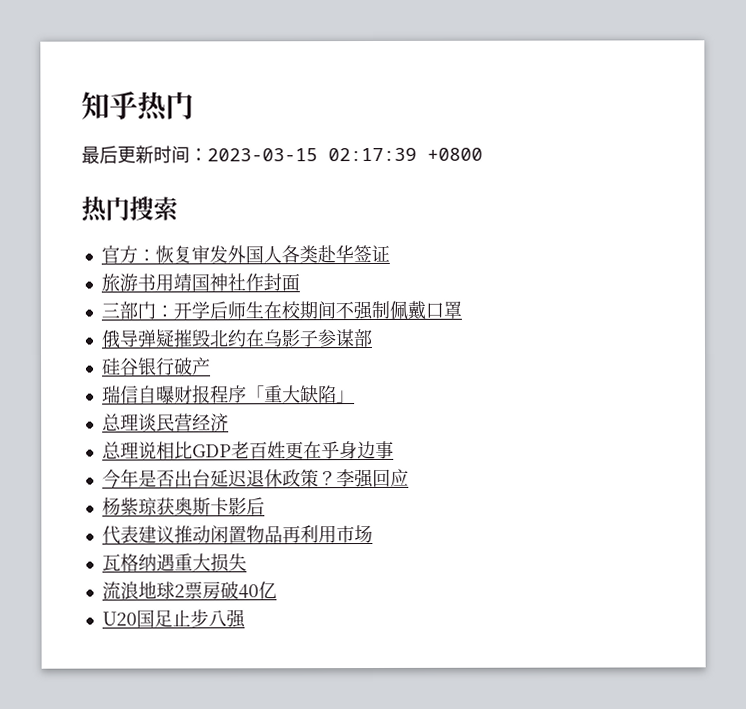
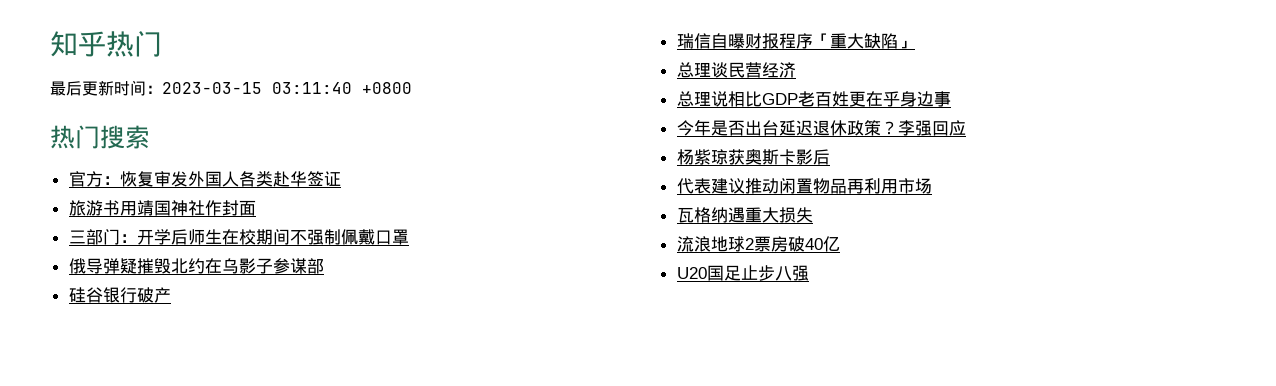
[328,147,417,162] 02:17:39 -> [272,82,352,94] 03:11:40

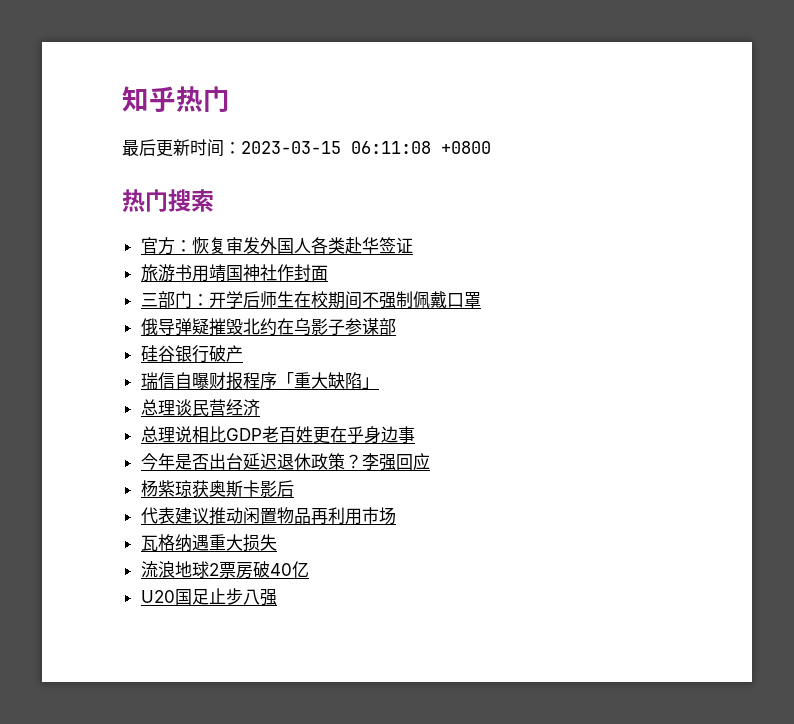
[272,82,352,94] 03:11:40 -> [351,141,431,154] 06:11:08

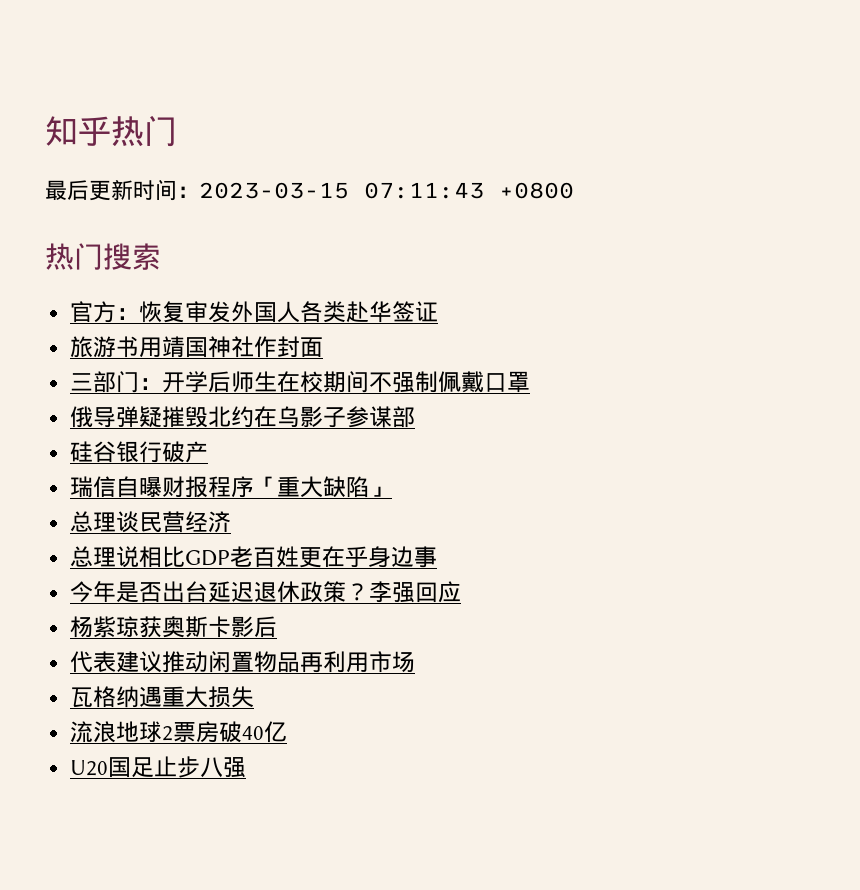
[351,141,431,154] 06:11:08 -> [364,182,484,199] 07:11:43

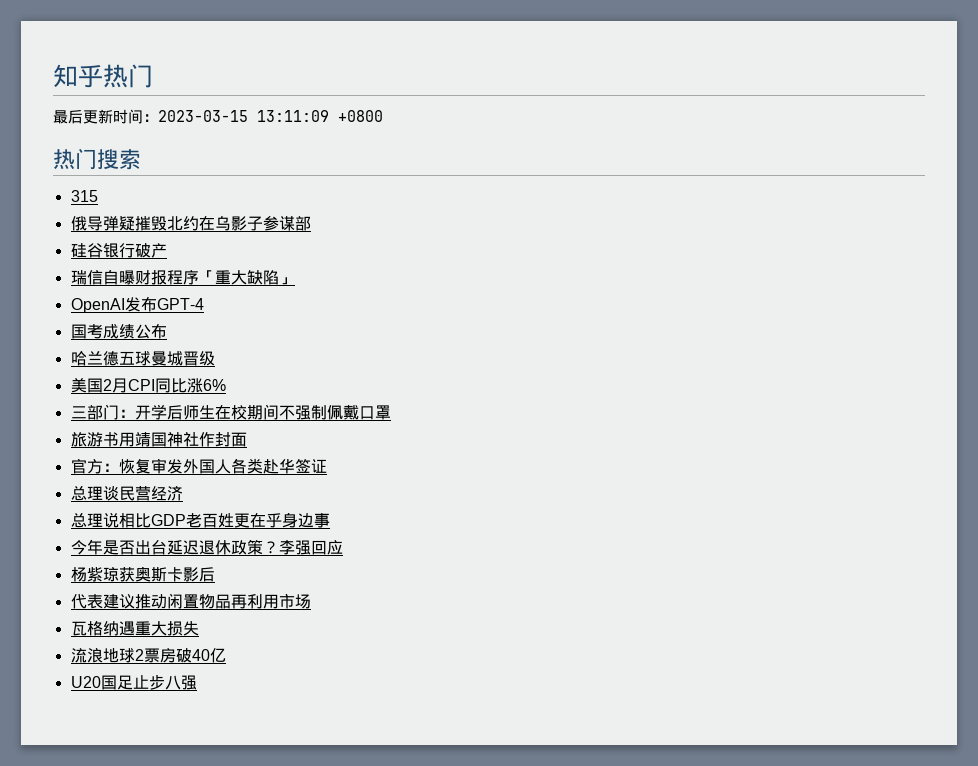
[364,182,484,199] 07:11:43 -> [257,110,329,122] 13:11:09
[70,301,439,323] [70,336,324,358] [70,371,531,393] 官方：恢复审发外国人各类赴华签证 // 旅游书用靖国神社作封面 // 三部门：开学后师生在校期间不强制佩戴口罩 -> [70,190,98,202] 315
(393, 491) none -> [70,296,204,313] [70,323,167,339] [70,350,215,366] [70,378,226,393] [70,404,391,420] [70,431,247,447] [70,458,327,474] // OpenAI发布GPT-4 // 国考成绩公布 // 哈兰德五球曼城晋级 // 美国2月CPI同比涨6% // 三部门：开学后师生在校期间不强制佩戴口罩 // 旅游书用靖国神社作封面 // 官方：恢复审发外国人各类赴华签证

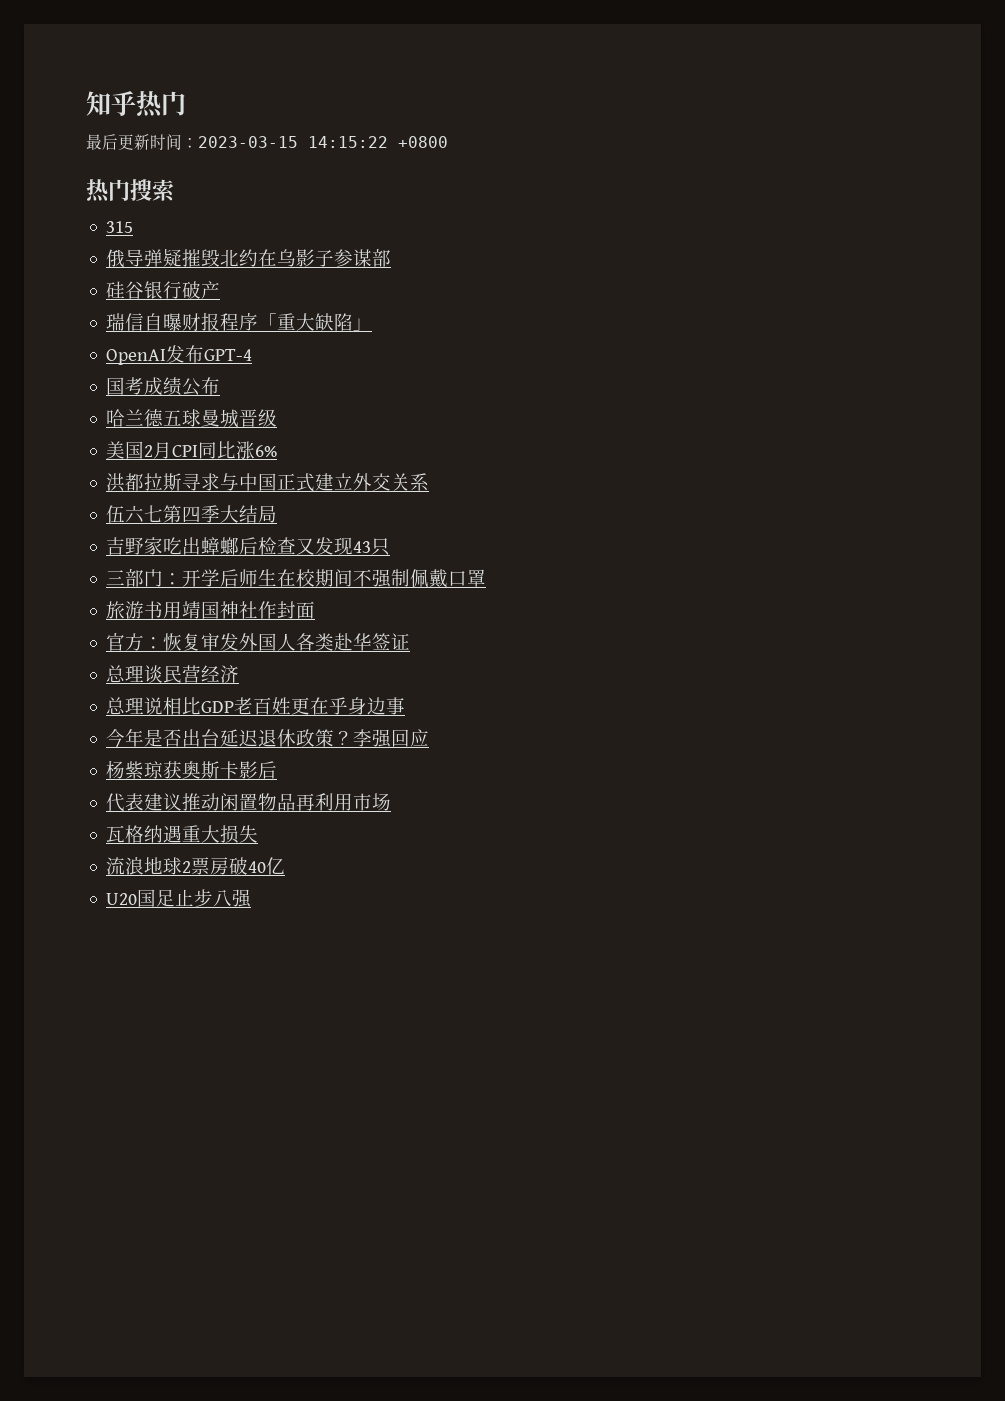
[257,110,329,122] 13:11:09 -> [308,136,388,148] 14:15:22
(226, 385) none -> [106,473,430,492] [106,505,278,523] [106,537,391,556] // 洪都拉斯寻求与中国正式建立外交关系 // 伍六七第四季大结局 // 吉野家吃出蟑螂后检查又发现43只

